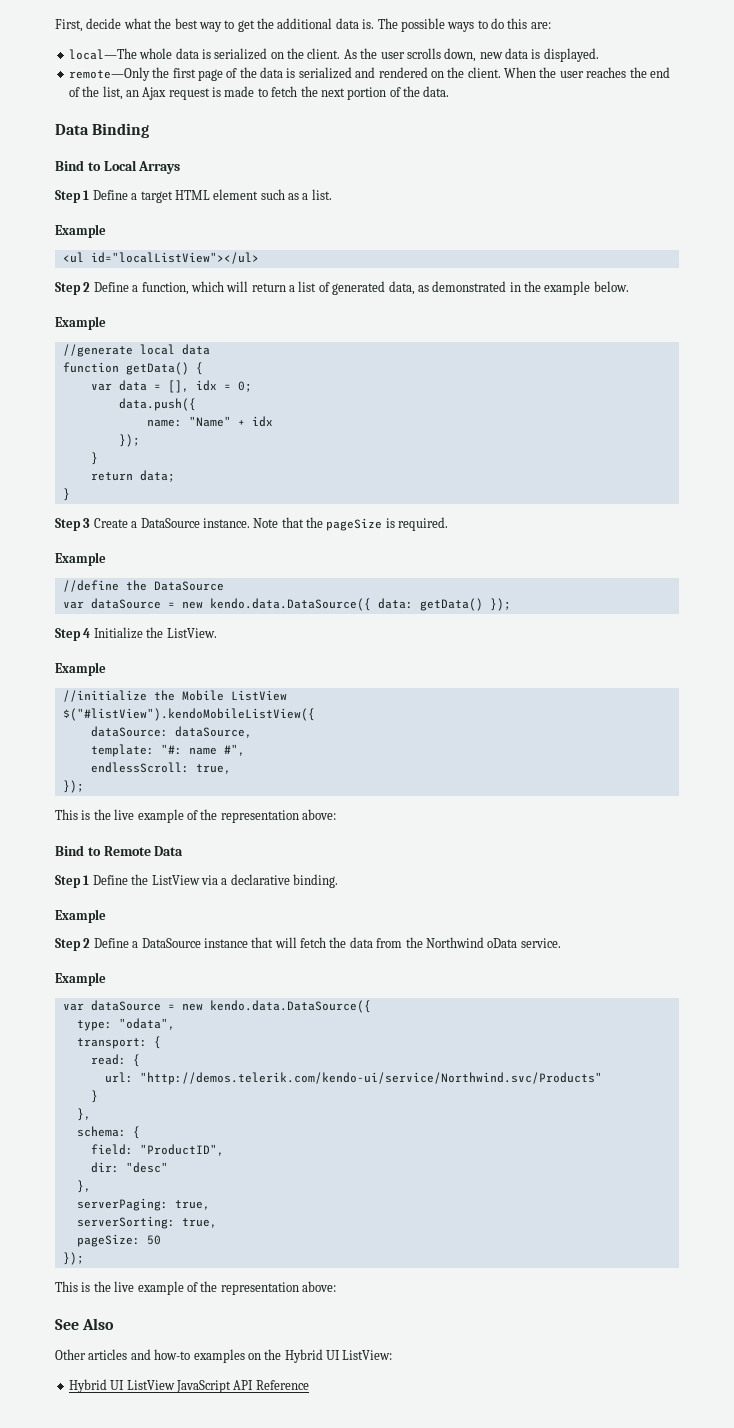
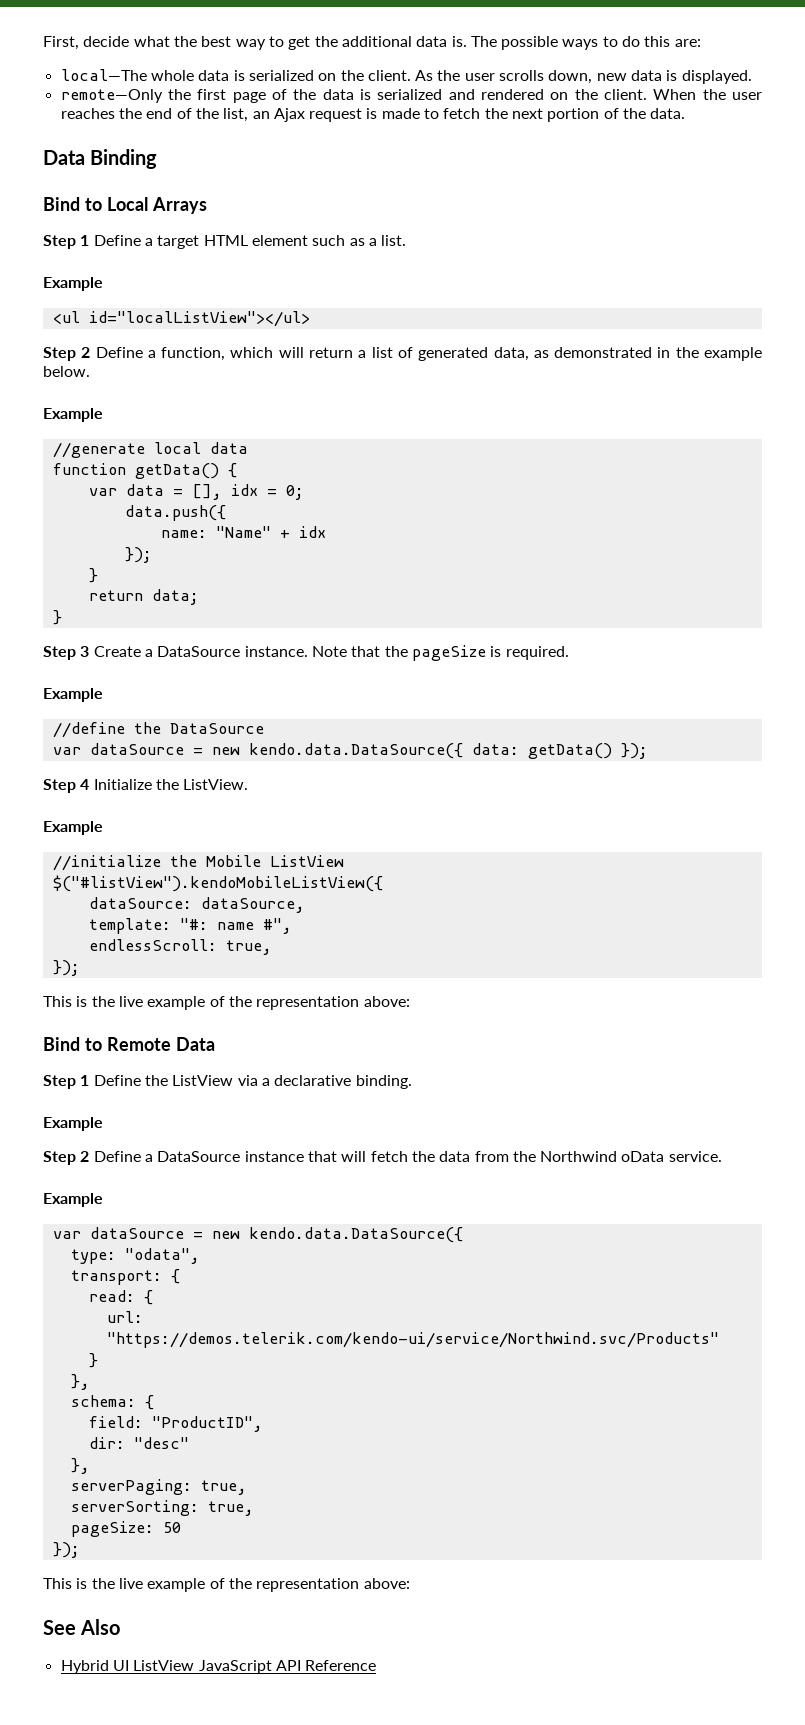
[139,1072,602,1085] "http://demos.telerik.com/kendo-ui/service/Northwind.svc/Products" -> [106,1332,719,1348] "https://demos.telerik.com/kendo-ui/service/Northwind.svc/Products"
[55,1349,393,1363] // Other articles and how-to examples on the Hybrid UI ListView: -> (121, 1627) none

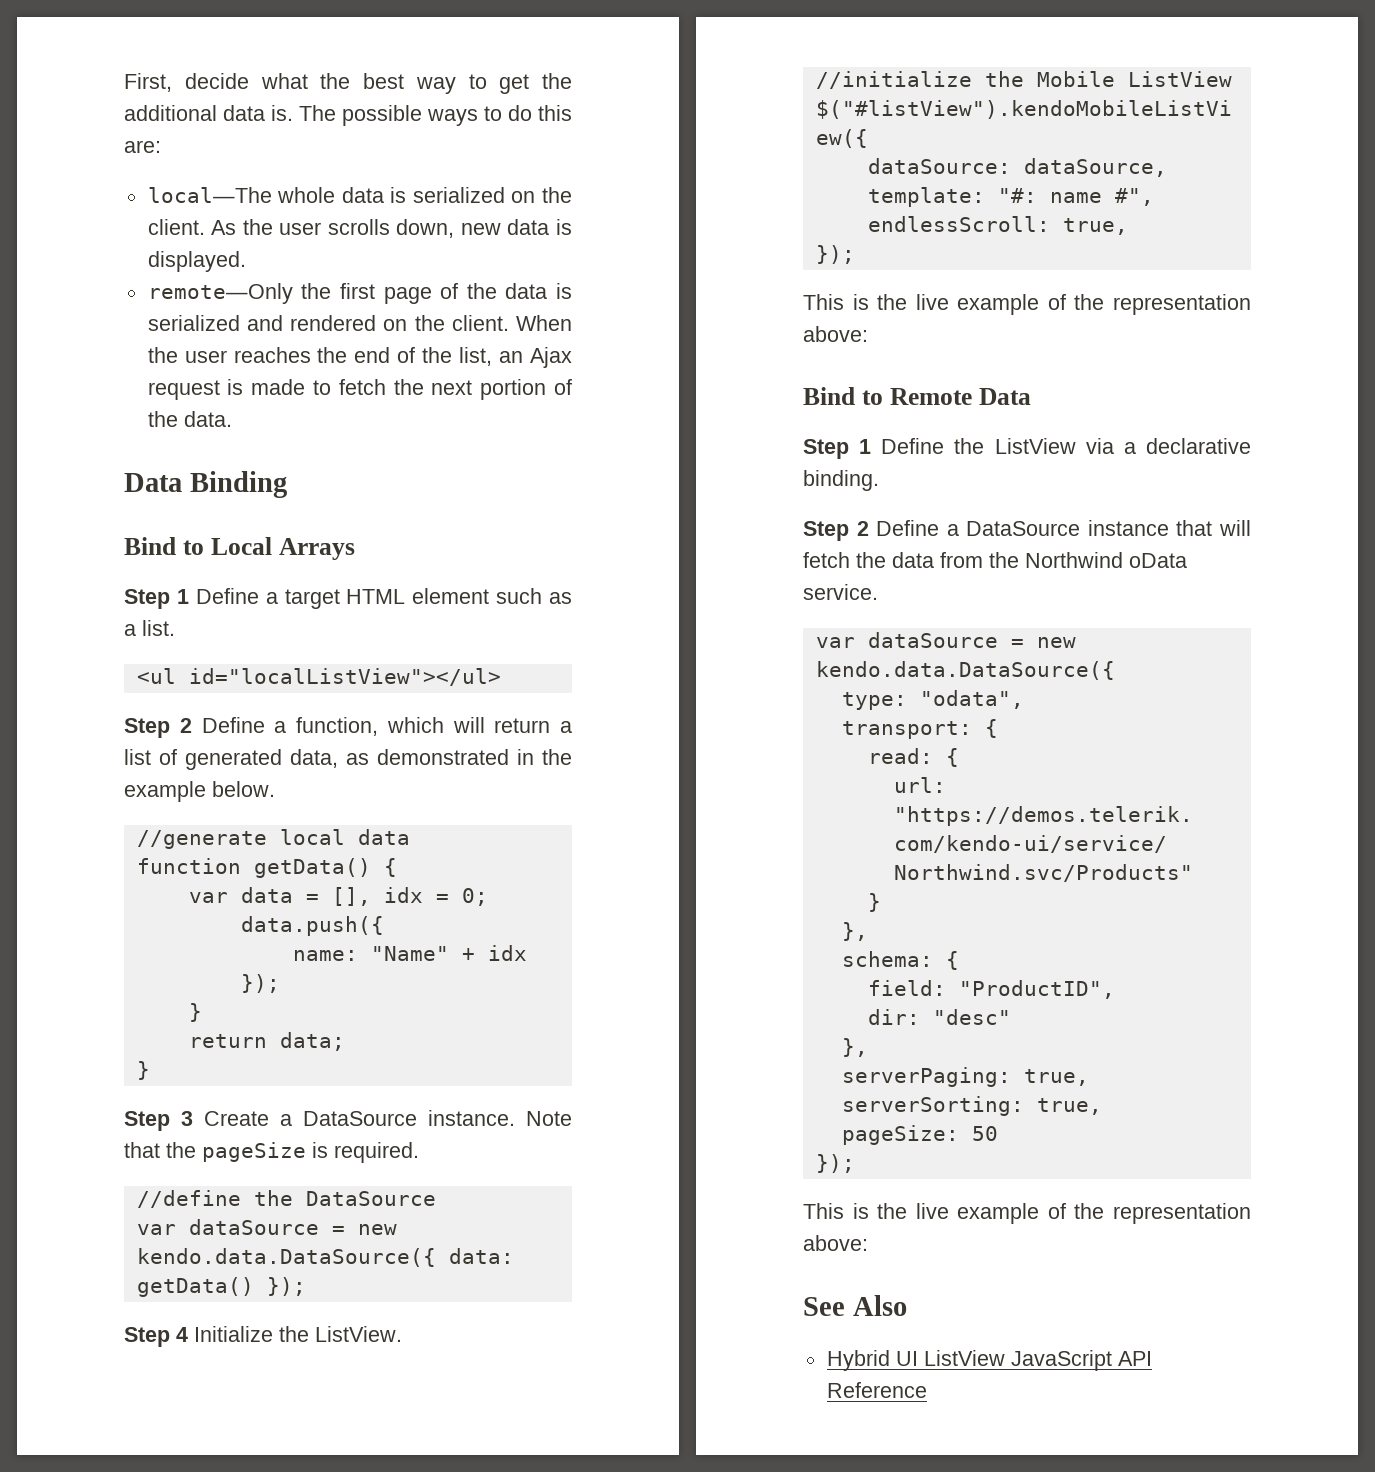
[43,277,103,291] // Example -> (175, 628) none
[43,408,103,422] // Example -> (275, 789) none
[43,688,103,702] // Example -> (419, 1152) none
[43,821,103,835] // Example -> (402, 1334) none
[43,1117,103,1131] // Example -> (879, 480) none
[43,1193,103,1207] // Example -> (878, 592) none

